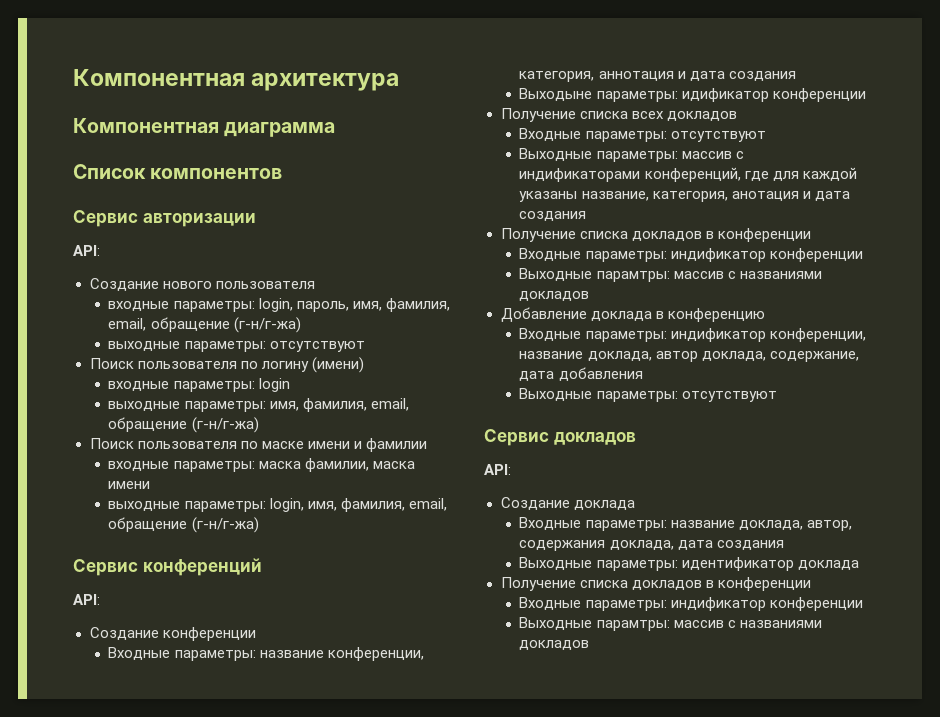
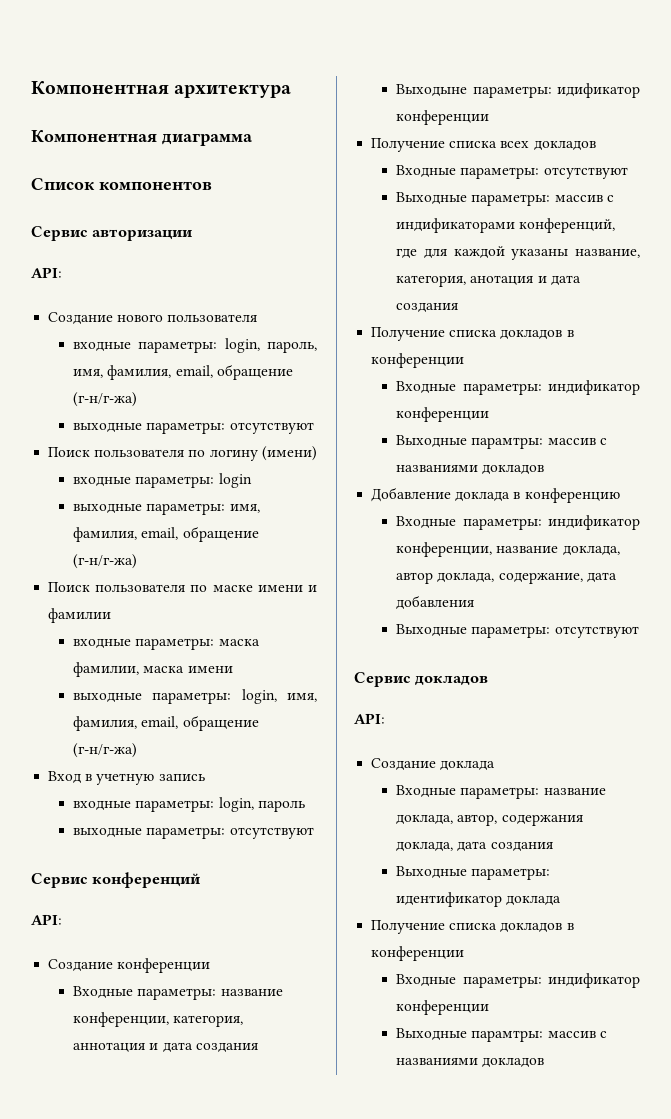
(259, 525) none -> [48,771,205,785] [73,797,305,812] [73,827,314,839] // Вход в учетную запись // входные параметры: login, пароль // выходные параметры: отсутствуют

